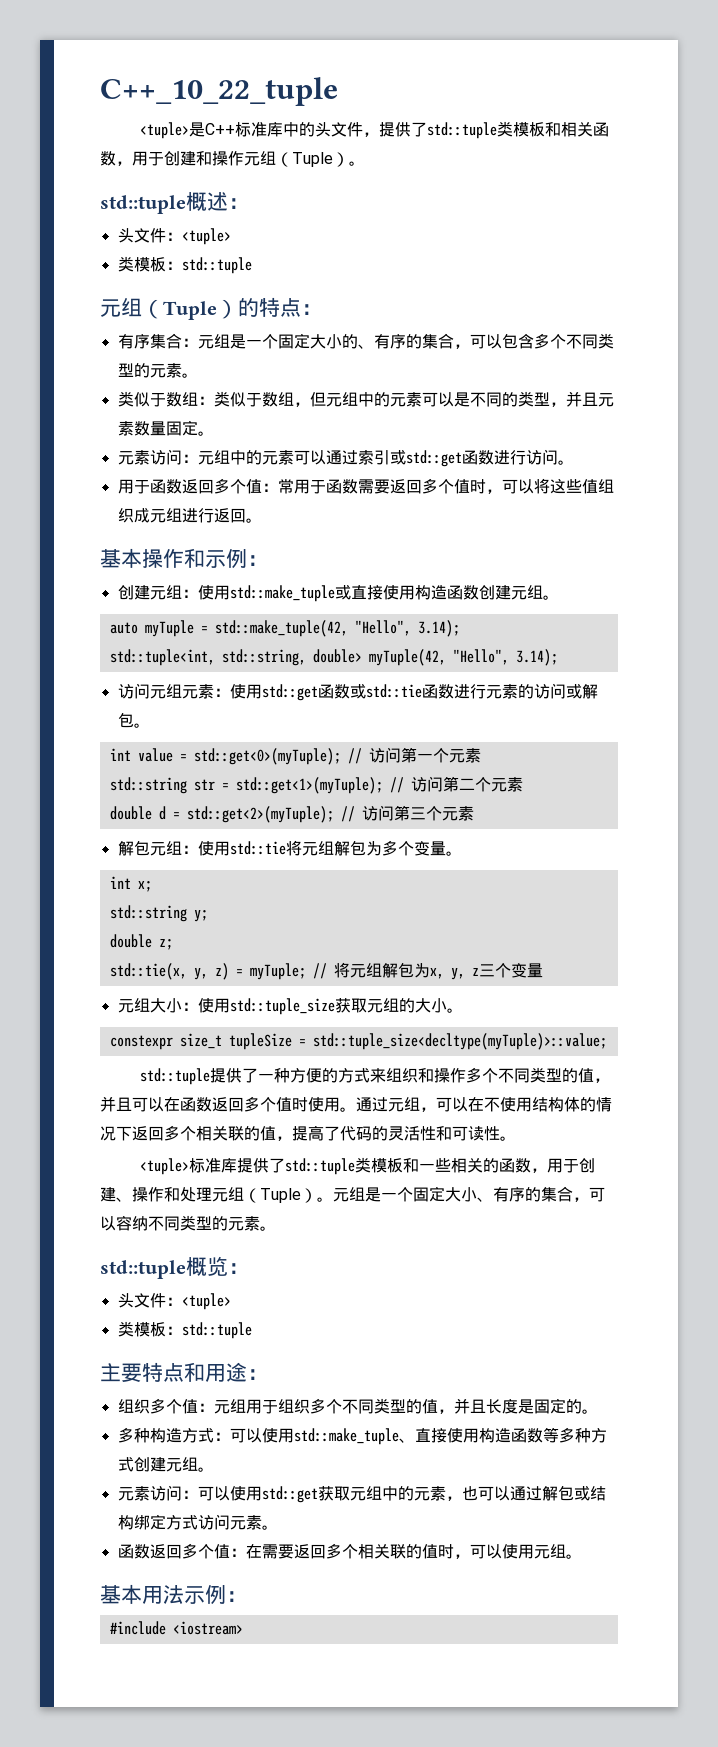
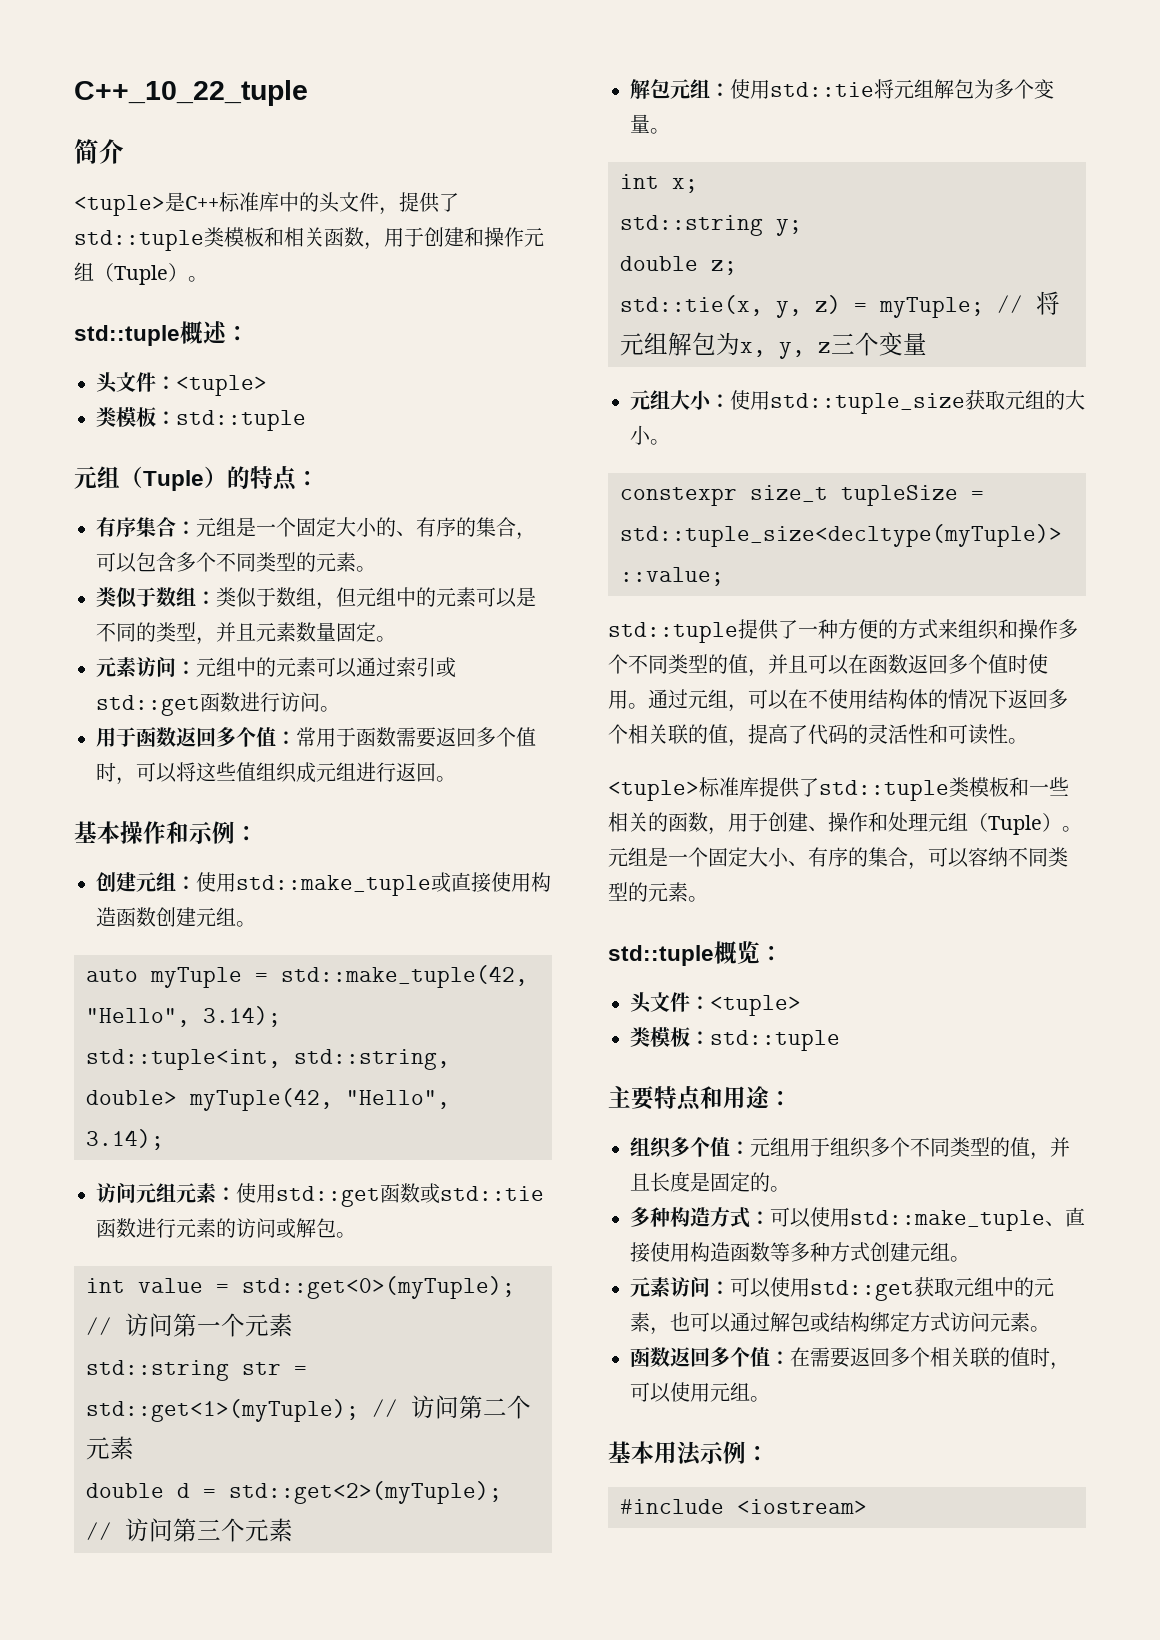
(338, 91) none -> [74,139,124,164] // 简介

